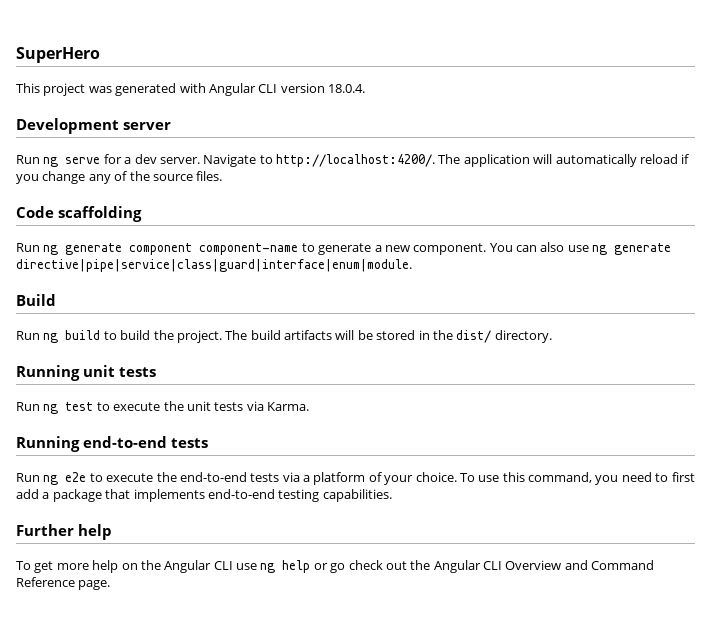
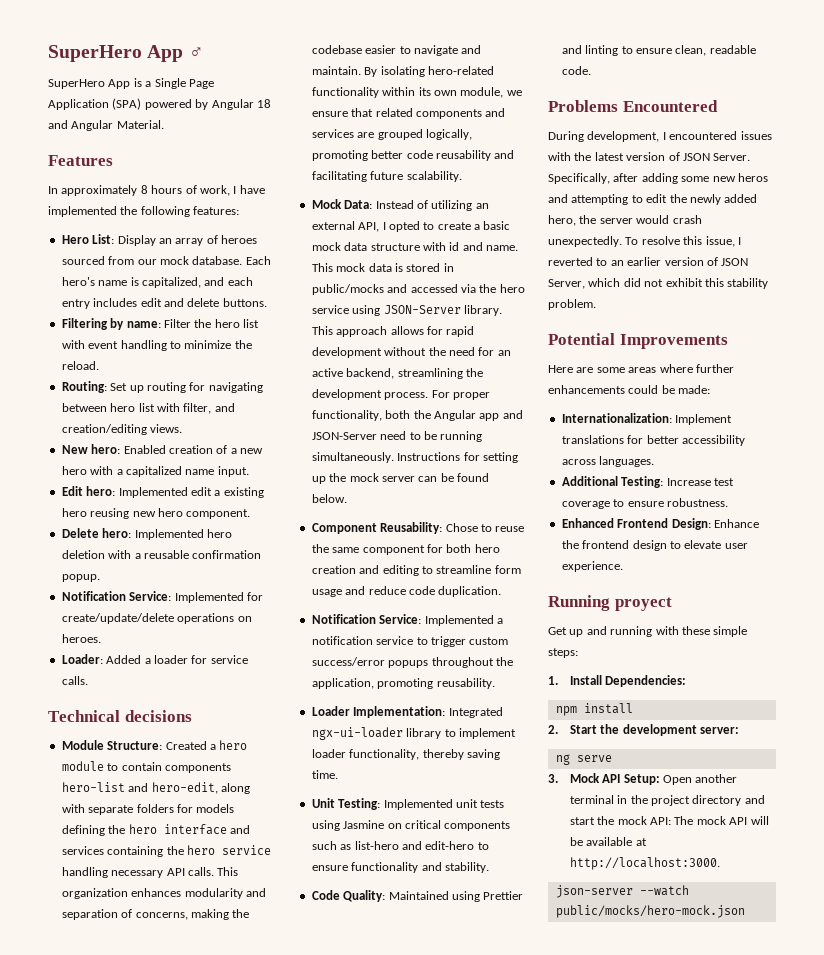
[16,47,100,63] [16,83,365,96] [16,118,171,134] [16,154,690,167] [16,171,223,184] [16,206,142,222] [16,242,672,255] [16,259,412,272] [16,294,56,306] [16,330,552,343] [16,365,156,381] [16,401,309,414] [16,436,208,452] [16,472,695,485] [16,489,392,502] [16,524,112,540] [16,560,655,573] [16,577,111,590] SuperHero // This project was generated with Angular CLI version 18.0.4. // Development server // Run ng serve for a dev server. Navigate to http://localhost:4200/. The application will automatically reload if you change any of the source files. // Code scaffolding // Run ng generate component component-name to generate a new component. You can also use ng generate directive|pipe|service|class|guard|interface|enum|module. // Build // Run ng build to build the project. The build artifacts will be stored in the dist/ directory. // Running unit tests // Run ng test to execute the unit tests via Karma. // Running end-to-end tests // Run ng e2e to execute the end-to-end tests via a platform of your choice. To use this command, you need to first add a package that implements end-to-end testing capabilities. // Further help // To get more help on the Angular CLI use ng help or go check out the Angular CLI Overview and Command Reference page. -> [48,45,204,62] [48,78,214,89] [48,98,271,110] [48,120,164,131] [48,155,113,166] [48,185,265,196] [48,206,240,217] [61,234,257,246] [61,256,271,265] [61,277,253,288] [61,298,267,309] [61,318,259,330] [61,340,252,351] [61,361,99,370] [61,381,263,393] [61,403,235,414] [61,424,183,435] [61,444,263,454] [61,466,249,477] [61,486,264,498] [61,508,251,519] [61,528,232,540] [61,550,262,559] [61,574,100,582] [61,591,263,603] [61,613,252,624] [61,634,101,643] [61,654,248,664] [61,676,88,685] [48,710,192,722] [61,740,248,750] [61,761,231,773] [61,782,250,794] [61,804,235,815] [61,824,250,836] [61,845,271,857] [61,867,239,878] [61,888,266,899] [61,909,250,920] [311,45,482,56] [311,66,494,77] [311,87,522,98] [311,108,506,119] [311,129,472,140] [311,150,515,161] [311,171,462,182] [311,199,489,211] [311,221,511,232] [311,242,518,251] [311,263,454,272] [311,284,525,295] [311,305,502,316] [311,326,475,337] [311,347,511,358] [311,368,483,379] [311,389,490,400] [311,410,523,421] [311,431,483,442] [311,452,518,463] [311,473,489,484] [311,494,347,503] [311,522,525,534] [311,544,500,555] [311,565,521,576] [311,586,502,597] [311,614,503,626] [311,636,509,647] [311,657,513,668] [311,678,495,689] [311,706,503,718] [311,727,516,740] [311,749,500,760] [311,770,338,779] [311,798,505,810] [311,820,511,831] [311,841,489,850] [311,862,489,873] [311,890,524,902] [561,45,756,56] [561,66,591,75] [548,100,718,112] [548,131,772,142] [548,152,751,161] [548,173,768,184] [548,194,758,205] [548,215,702,226] [548,236,741,247] [548,257,749,266] [548,278,769,289] [548,299,596,310] [548,333,728,349] [548,364,734,373] [548,385,711,394] [561,413,733,425] [561,435,745,446] [561,456,655,467] [561,476,734,488] [561,498,728,509] [561,518,759,530] [561,540,748,551] [561,561,623,572] [548,595,672,611] [548,626,748,637] [548,648,578,658] [548,675,687,687] [555,703,633,716] [548,724,740,736] [555,754,612,765] [548,773,738,785] [569,795,765,806] [569,816,769,825] [569,837,647,846] [569,857,720,870] [555,885,689,898] [555,905,745,918] SuperHero App ♂ // SuperHero App is a Single Page Application (SPA) powered by Angular 18 and Angular Material. // Features // In approximately 8 hours of work, I have implemented the following features: // Hero List: Display an array of heroes sourced from our mock database. Each hero's name is capitalized, and each entry includes edit and delete buttons. // Filtering by name: Filter the hero list with event handling to minimize the reload. // Routing: Set up routing for navigating between hero list with filter, and creation/editing views. // New hero: Enabled creation of a new hero with a capitalized name input. // Edit hero: Implemented edit a existing hero reusing new hero component. // Delete hero: Implemented hero deletion with a reusable confirmation popup. // Notification Service: Implemented for create/update/delete operations on heroes. // Loader: Added a loader for service calls. // Technical decisions // Module Structure: Created a hero module to contain components hero-list and hero-edit, along with separate folders for models defining the hero interface and services containing the hero service handling necessary API calls. This organization enhances modularity and separation of concerns, making the codebase easier to navigate and maintain. By isolating hero-related functionality within its own module, we ensure that related components and services are grouped logically, promoting better code reusability and facilitating future scalability. // Mock Data: Instead of utilizing an external API, I opted to create a basic mock data structure with id and name. This mock data is stored in public/mocks and accessed via the hero service using JSON-Server library. This approach allows for rapid development without the need for an active backend, streamlining the development process. For proper functionality, both the Angular app and JSON-Server need to be running simultaneously. Instructions for setting up the mock server can be found below. // Component Reusability: Chose to reuse the same component for both hero creation and editing to streamline form usage and reduce code duplication. // Notification Service: Implemented a notification service to trigger custom success/error popups throughout the application, promoting reusability. // Loader Implementation: Integrated ngx-ui-loader library to implement loader functionality, thereby saving time. // Unit Testing: Implemented unit tests using Jasmine on critical components such as list-hero and edit-hero to ensure functionality and stability. // Code Quality: Maintained using Prettier and linting to ensure clean, readable code. // Problems Encountered // During development, I encountered issues with the latest version of JSON Server. Specifically, after adding some new heros and attempting to edit the newly added hero, the server would crash unexpectedly. To resolve this issue, I reverted to an earlier version of JSON Server, which did not exhibit this stability problem. // Potential Improvements // Here are some areas where further enhancements could be made: // Internationalization: Implement translations for better accessibility across languages. // Additional Testing: Increase test coverage to ensure robustness. // Enhanced Frontend Design: Enhance the frontend design to elevate user experience. // Running proyect // Get up and running with these simple steps: // 1. Install Dependencies: // npm install // 2. Start the development server: // ng serve // 3. Mock API Setup: Open another terminal in the project directory and start the mock API: The mock API will be available at http://localhost:3000. // json-server --watch public/mocks/hero-mock.json

